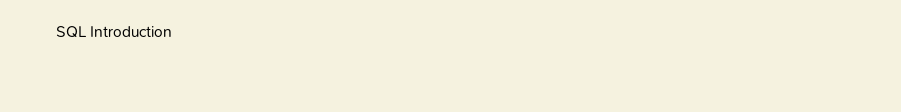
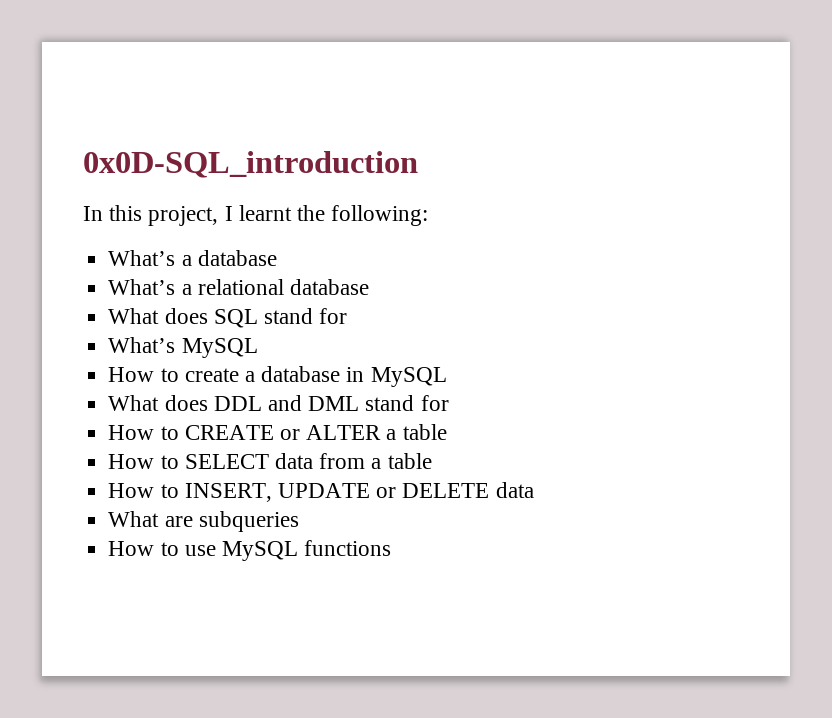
[56,26,173,38] SQL Introduction -> [83,151,418,178] [83,205,429,226] [108,250,277,266] [108,279,369,295] [108,308,348,328] [108,337,258,358] [108,366,447,387] [108,395,449,411] [108,424,447,440] [108,453,432,469] [108,482,534,502] [108,511,299,532] [108,540,392,561] 0x0D-SQL_introduction // In this project, I learnt the following: // What’s a database // What’s a relational database // What does SQL stand for // What’s MySQL // How to create a database in MySQL // What does DDL and DML stand for // How to CREATE or ALTER a table // How to SELECT data from a table // How to INSERT, UPDATE or DELETE data // What are subqueries // How to use MySQL functions

